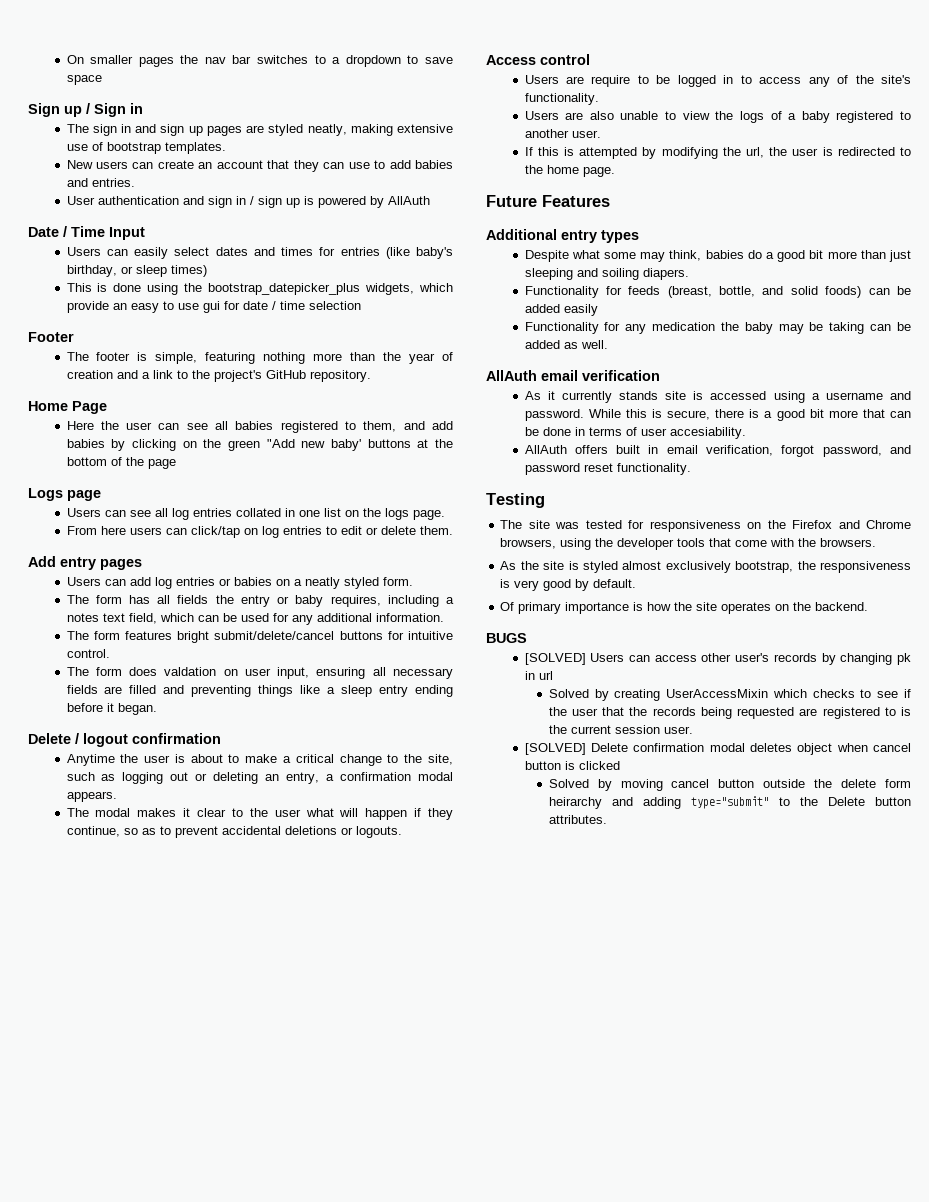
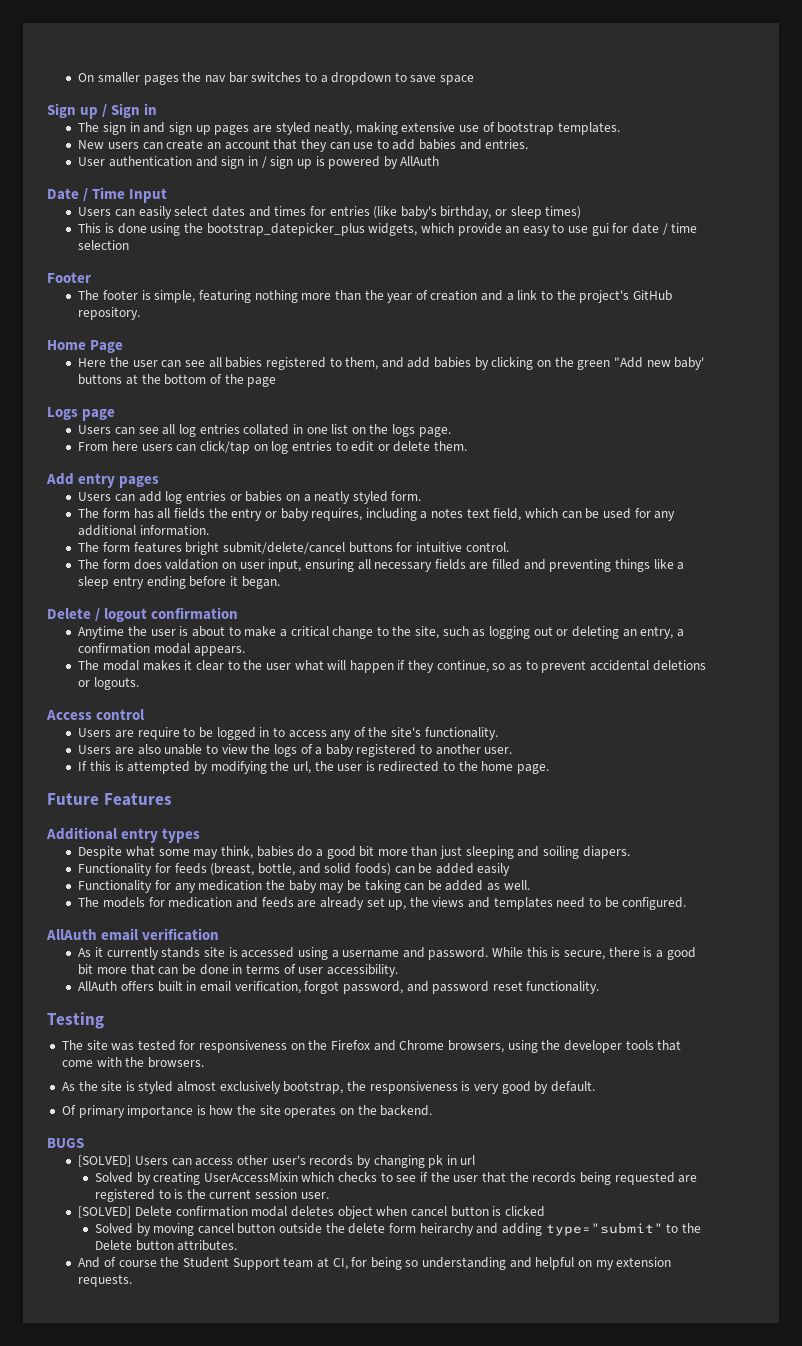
(608, 344) none -> [78,897,687,910] // The models for medication and feeds are already set up, the views and templates need to be configured.
[669,427,746,439] accesiability. -> [326,964,398,977] accessibility.
(607, 819) none -> [78,1257,672,1270] [78,1274,133,1287] // And of course the Student Support team at CI, for being so understanding and helpful on my extension requests.

